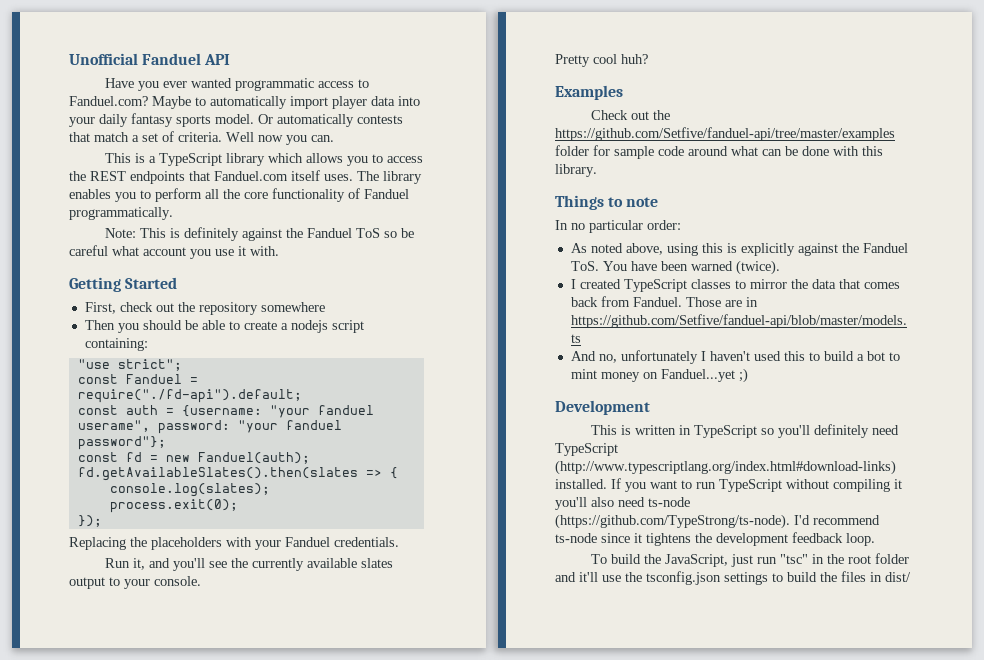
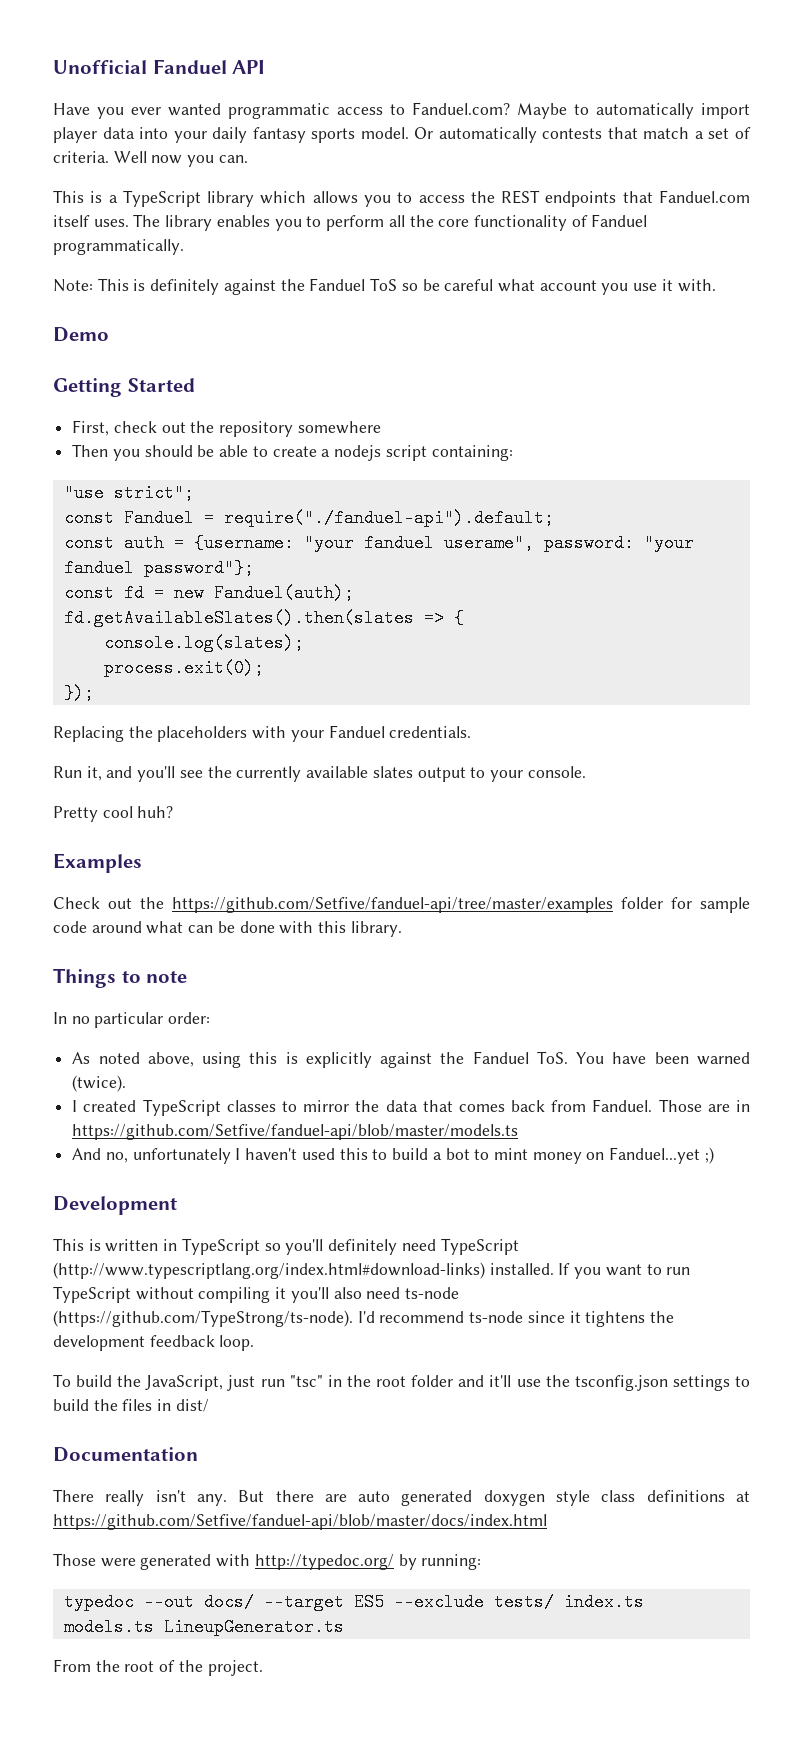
(279, 251) none -> [53,327,109,342] // Demo
[77,389,302,403] require("./fd-api").default; -> [223,509,554,527] require("./fanduel-api").default;
(911, 577) none -> [53,1447,198,1462] [53,1489,750,1506] [53,1514,547,1530] [53,1553,482,1570] [63,1593,644,1611] [63,1618,344,1636] [53,1659,263,1676] // Documentation // There really isn't any. But there are auto generated doxygen style class definitions at https://github.com/Setfive/fanduel-api/blob/master/docs/index.html // Those were generated with http://typedoc.org/ by running: // typedoc --out docs/ --target ES5 --exclude tests/ index.ts models.ts LineupGenerator.ts // From the root of the project.

